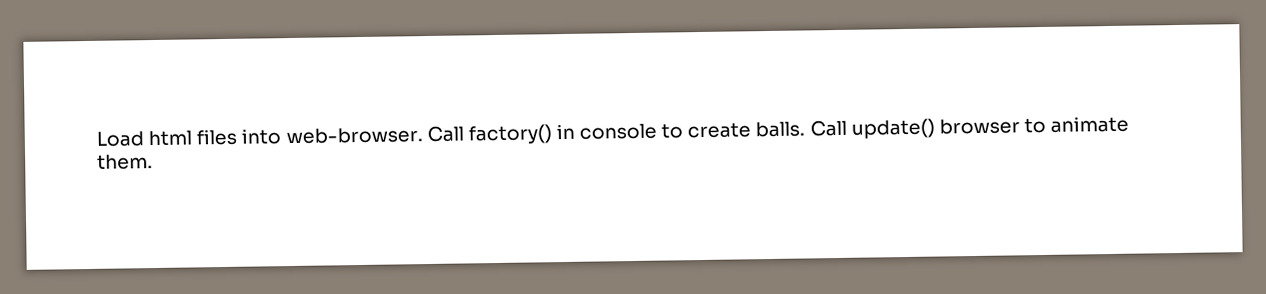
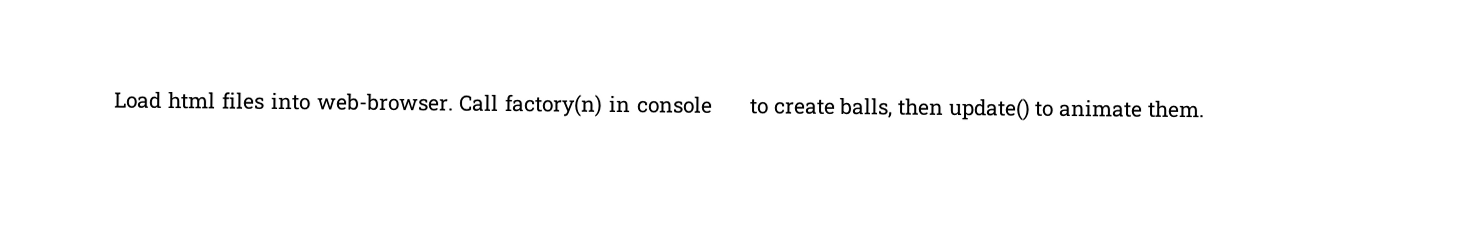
[467,124,552,145] factory() -> [504,93,604,117] factory(n)
[755,118,1020,139] balls. Call update() browser -> [838,97,1031,121] balls, then update()

